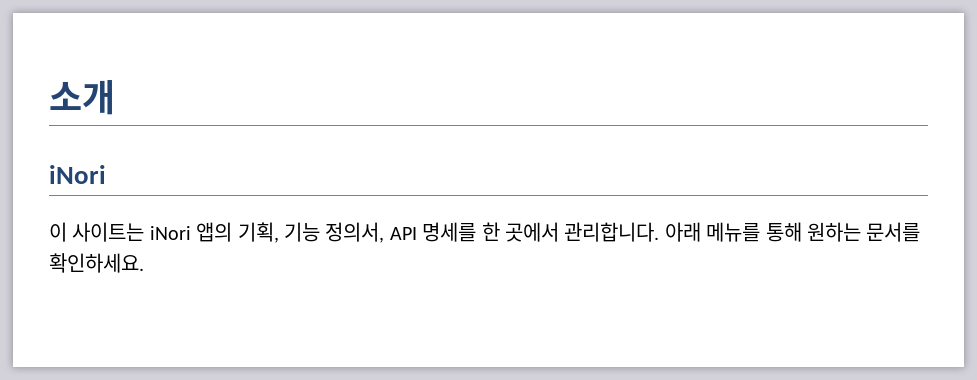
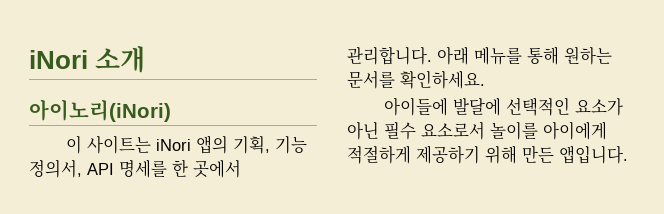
(49, 97) none -> [29,50,88,69] iNori
[49,165,106,184] iNori -> [29,99,171,122] 아이노리(iNori)
(144, 263) none -> [383,97,623,116] [347,121,607,140] [347,145,628,164] // 아이들에 발달에 선택적인 요소가 아닌 필수 요소로서 놀이를 아이에게 적절하게 제공하기 위해 만든 앱입니다.

